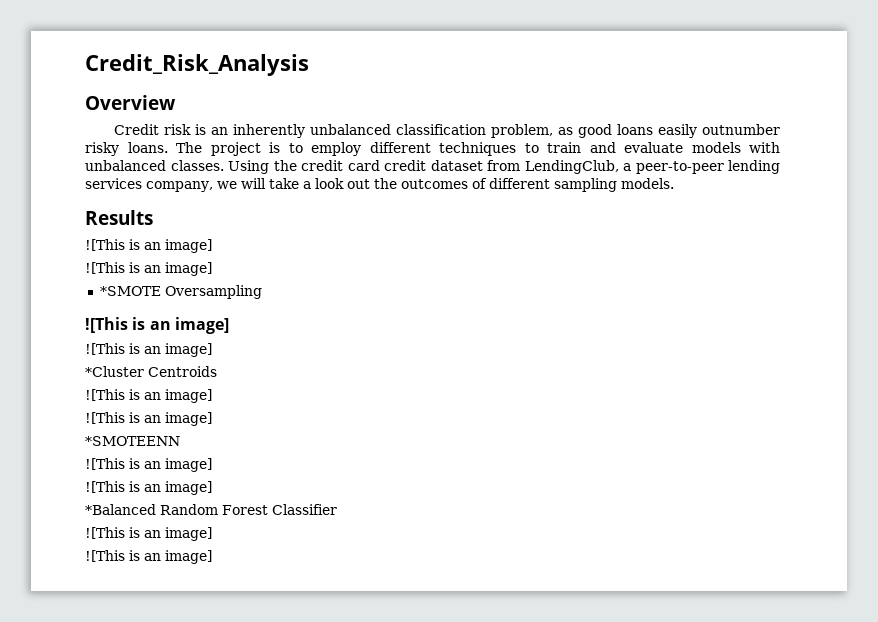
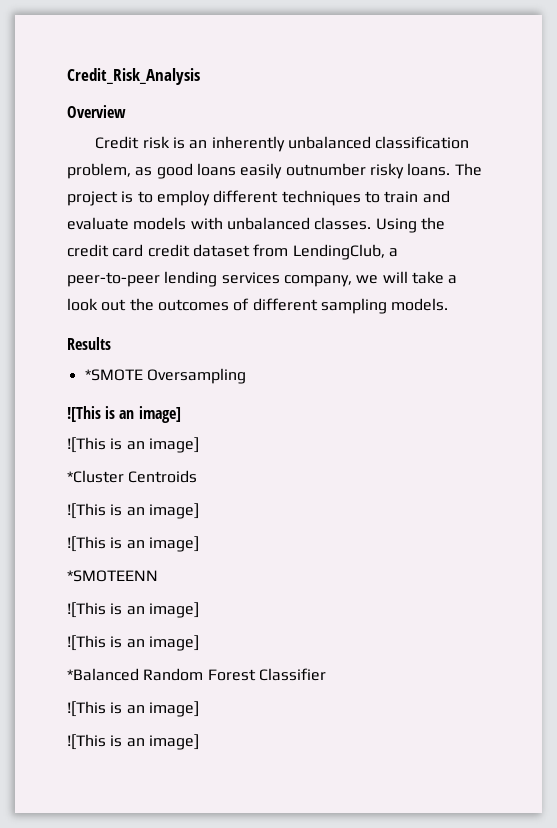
[85,239,212,253] [85,262,212,276] // ![This is an image] // ![This is an image] -> (111, 343) none

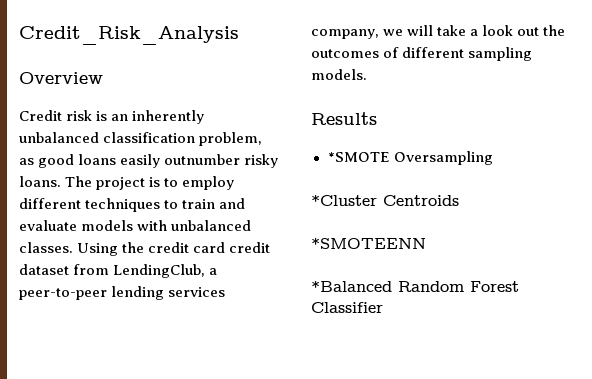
[67,406,181,423] [67,437,199,453] [67,470,198,483] [67,503,199,519] [67,536,199,552] [67,570,158,582] [67,602,199,618] [67,635,199,651] [67,668,326,681] [67,701,199,717] [67,734,199,750] ![This is an image] // ![This is an image] // *Cluster Centroids // ![This is an image] // ![This is an image] // *SMOTEENN // ![This is an image] // ![This is an image] // *Balanced Random Forest Classifier // ![This is an image] // ![This is an image] -> [311,195,459,206] [311,238,426,249] [311,281,519,292] [311,302,383,313] *Cluster Centroids // *SMOTEENN // *Balanced Random Forest Classifier

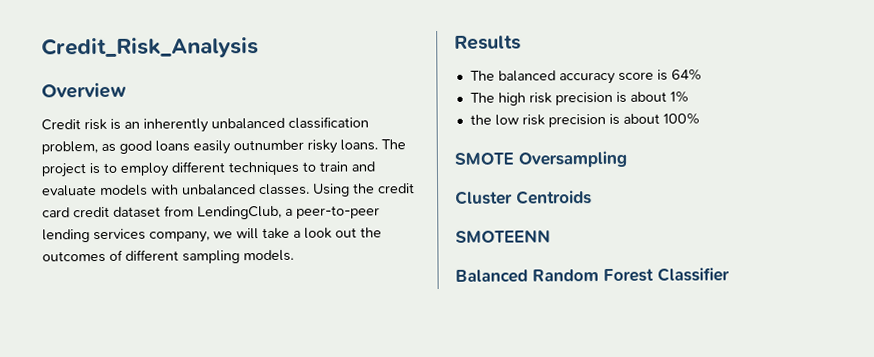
[327,152,390,162] *SMOTE -> [469,68,702,85] [469,90,689,106] [469,112,700,128] [454,152,514,165] The balanced accuracy score is 64% // The high risk precision is about 1% // the low risk precision is about 100% // SMOTE
[311,195,377,206] *Cluster -> [455,190,513,205] Cluster
[311,238,426,249] [311,281,392,292] *SMOTEENN // *Balanced -> [455,229,551,243] [455,269,528,283] SMOTEENN // Balanced

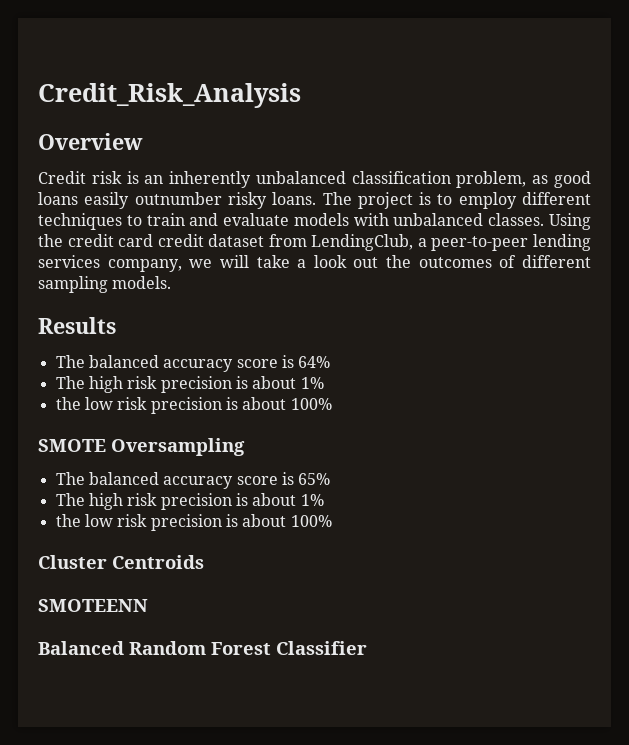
(627, 159) none -> [55,472,331,489] [55,493,324,510] [55,514,332,531] // The balanced accuracy score is 65% // The high risk precision is about 1% // the low risk precision is about 100%

